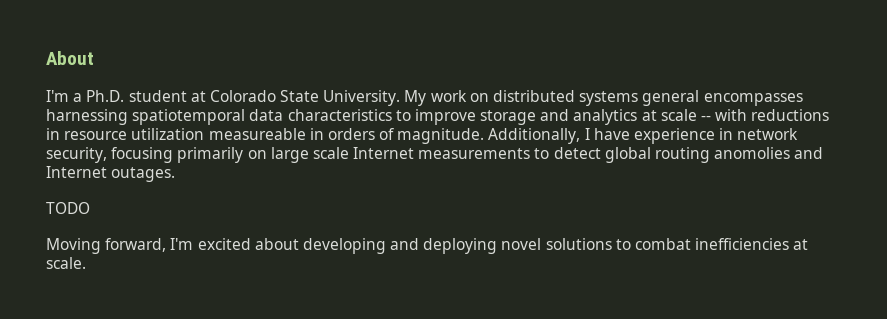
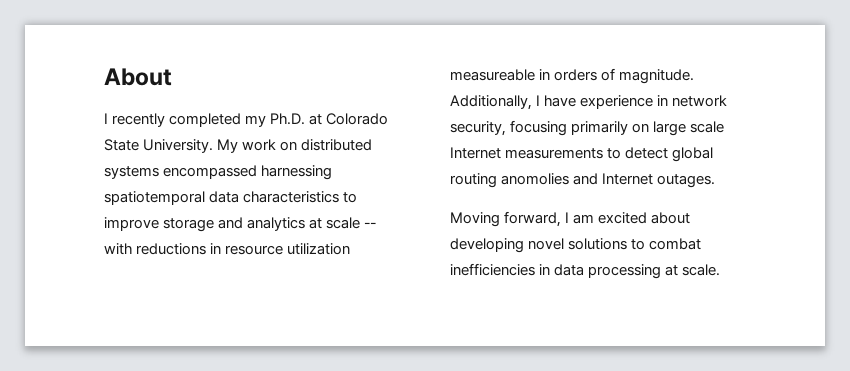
[46,90,187,102] I'm a Ph.D. student -> [104,113,306,127] I recently completed my Ph.D.
[642,90,803,106] general encompasses -> [163,165,258,179] encompassed
[46,202,90,214] // TODO -> (716, 181) none
[170,238,194,250] I'm -> [565,212,595,224] I am
[390,238,498,254] and deploying -> (524, 245) none
(790, 244) none -> [539,264,662,279] in data processing

